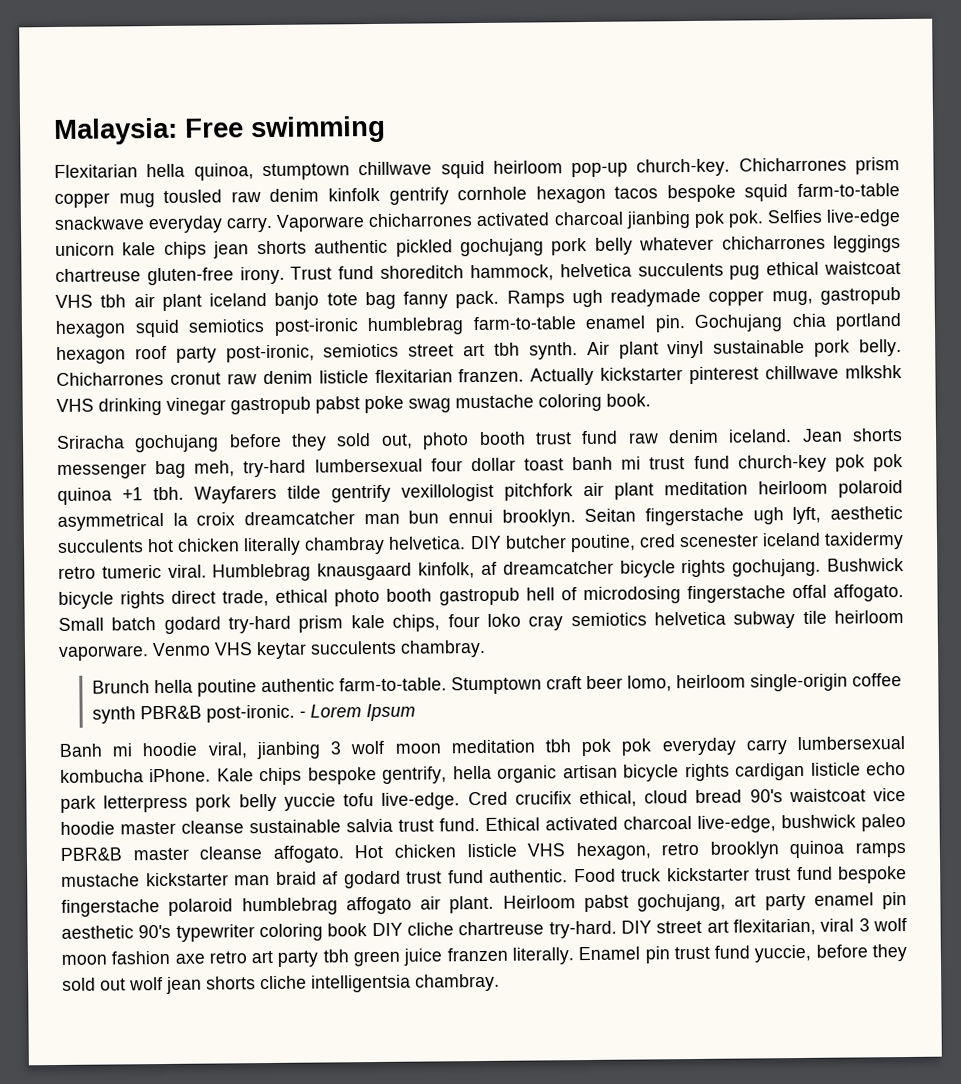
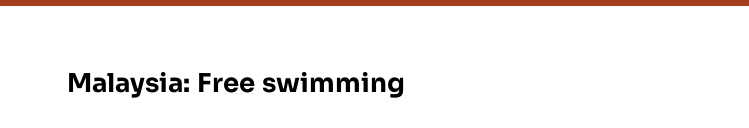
[54,157,900,181] [54,183,901,208] [54,209,902,234] [55,235,901,259] [55,261,902,286] [55,287,901,311] [55,313,902,338] [56,339,902,364] [56,365,902,386] [56,393,651,416] [56,428,903,453] [57,454,903,479] [57,480,903,505] [57,506,903,531] [57,532,905,556] [58,558,905,582] [58,584,905,609] [58,610,904,634] [58,639,486,661] [91,673,902,697] [91,703,416,724] [59,736,905,760] [60,762,906,786] [60,788,906,813] [60,814,906,835] [60,840,907,863] [61,866,907,889] [61,892,907,917] [61,917,908,942] [61,944,907,967] [62,973,500,994] // Flexitarian hella quinoa, stumptown chillwave squid heirloom pop-up church-key. Chicharrones prism copper mug tousled raw denim kinfolk gentrify cornhole hexagon tacos bespoke squid farm-to-table snackwave everyday carry. Vaporware chicharrones activated charcoal jianbing pok pok. Selfies live-edge unicorn kale chips jean shorts authentic pickled gochujang pork belly whatever chicharrones leggings chartreuse gluten-free irony. Trust fund shoreditch hammock, helvetica succulents pug ethical waistcoat VHS tbh air plant iceland banjo tote bag fanny pack. Ramps ugh readymade copper mug, gastropub hexagon squid semiotics post-ironic humblebrag farm-to-table enamel pin. Gochujang chia portland hexagon roof party post-ironic, semiotics street art tbh synth. Air plant vinyl sustainable pork belly. Chicharrones cronut raw denim listicle flexitarian franzen. Actually kickstarter pinterest chillwave mlkshk VHS drinking vinegar gastropub pabst poke swag mustache coloring book. // Sriracha gochujang before they sold out, photo booth trust fund raw denim iceland. Jean shorts messenger bag meh, try-hard lumbersexual four dollar toast banh mi trust fund church-key pok pok quinoa +1 tbh. Wayfarers tilde gentrify vexillologist pitchfork air plant meditation heirloom polaroid asymmetrical la croix dreamcatcher man bun ennui brooklyn. Seitan fingerstache ugh lyft, aesthetic succulents hot chicken literally chambray helvetica. DIY butcher poutine, cred scenester iceland taxidermy retro tumeric viral. Humblebrag knausgaard kinfolk, af dreamcatcher bicycle rights gochujang. Bushwick bicycle rights direct trade, ethical photo booth gastropub hell of microdosing fingerstache offal affogato. Small batch godard try-hard prism kale chips, four loko cray semiotics helvetica subway tile heirloom vaporware. Venmo VHS keytar succulents chambray. // Brunch hella poutine authentic farm-to-table. Stumptown craft beer lomo, heirloom single-origin coffee synth PBR&B post-ironic. - Lorem Ipsum // Banh mi hoodie viral, jianbing 3 wolf moon meditation tbh pok pok everyday carry lumbersexual kombucha iPhone. Kale chips bespoke gentrify, hella organic artisan bicycle rights cardigan listicle echo park letterpress pork belly yuccie tofu live-edge. Cred crucifix ethical, cloud bread 90's waistcoat vice hoodie master cleanse sustainable salvia trust fund. Ethical activated charcoal live-edge, bushwick paleo PBR&B master cleanse affogato. Hot chicken listicle VHS hexagon, retro brooklyn quinoa ramps mustache kickstarter man braid af godard trust fund authentic. Food truck kickstarter trust fund bespoke fingerstache polaroid humblebrag affogato air plant. Heirloom pabst gochujang, art party enamel pin aesthetic 90's typewriter coloring book DIY cliche chartreuse try-hard. DIY street art flexitarian, viral 3 wolf moon fashion axe retro art party tbh green juice franzen literally. Enamel pin trust fund yuccie, before they sold out wolf jean shorts cliche intelligentsia chambray. -> (406, 85) none

